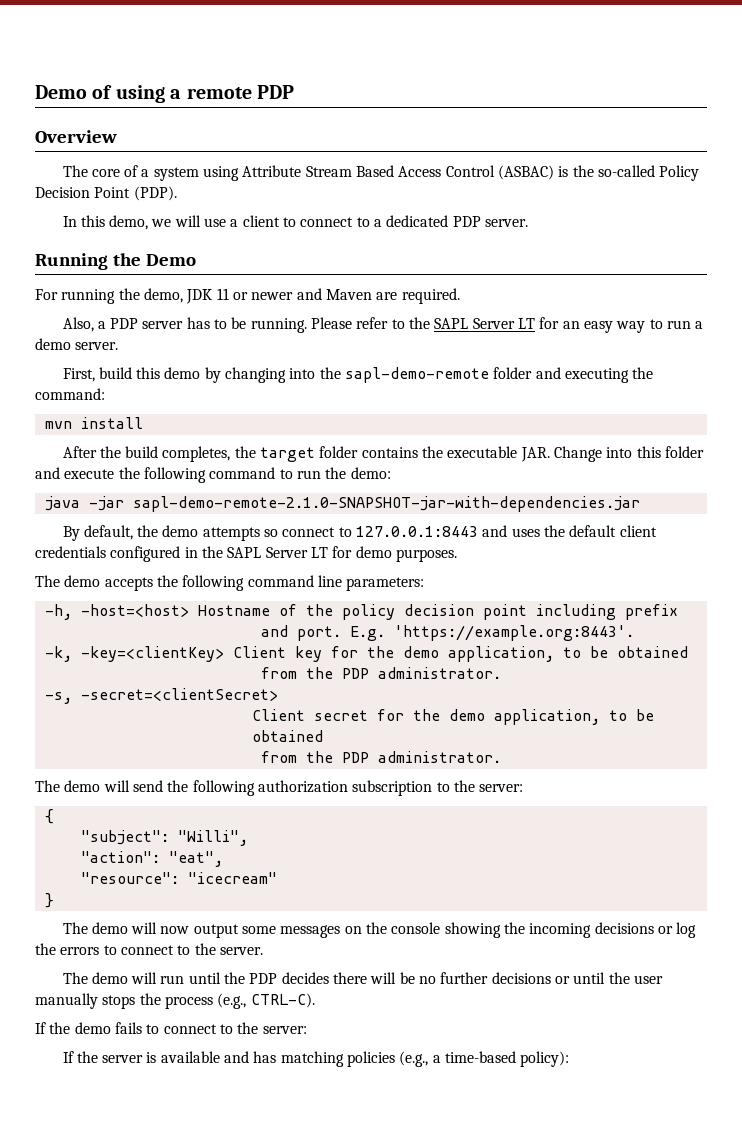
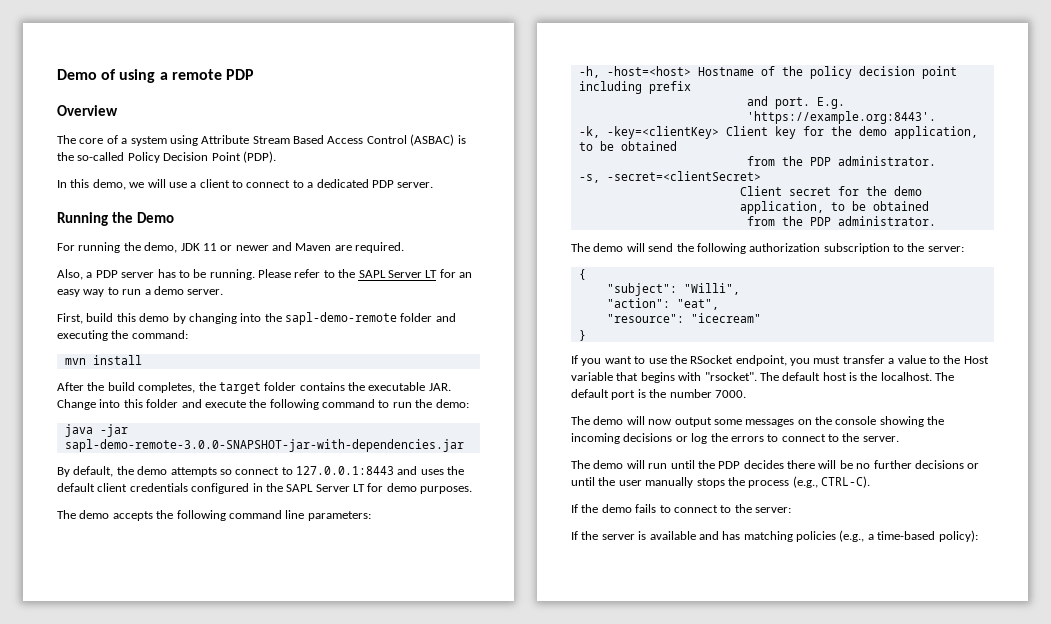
[132,496,640,512] sapl-demo-remote-2.1.0-SNAPSHOT-jar-with-dependencies.jar -> [64,439,464,452] sapl-demo-remote-3.0.0-SNAPSHOT-jar-with-dependencies.jar
(54, 900) none -> [571,355,989,366] [571,372,955,383] [571,389,746,400] // If you want to use the RSocket endpoint, you must transfer a value to the Host variable that begins with "rsocket". The default host is the localhost. The default port is the number 7000.

